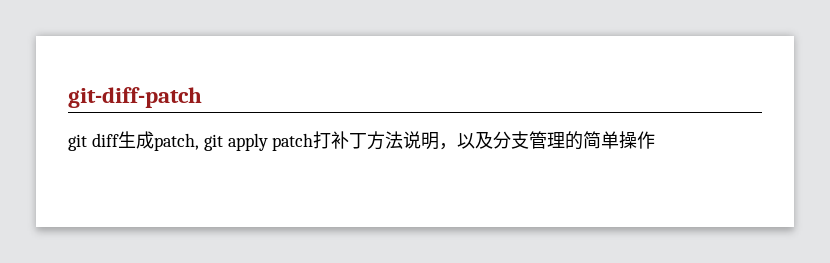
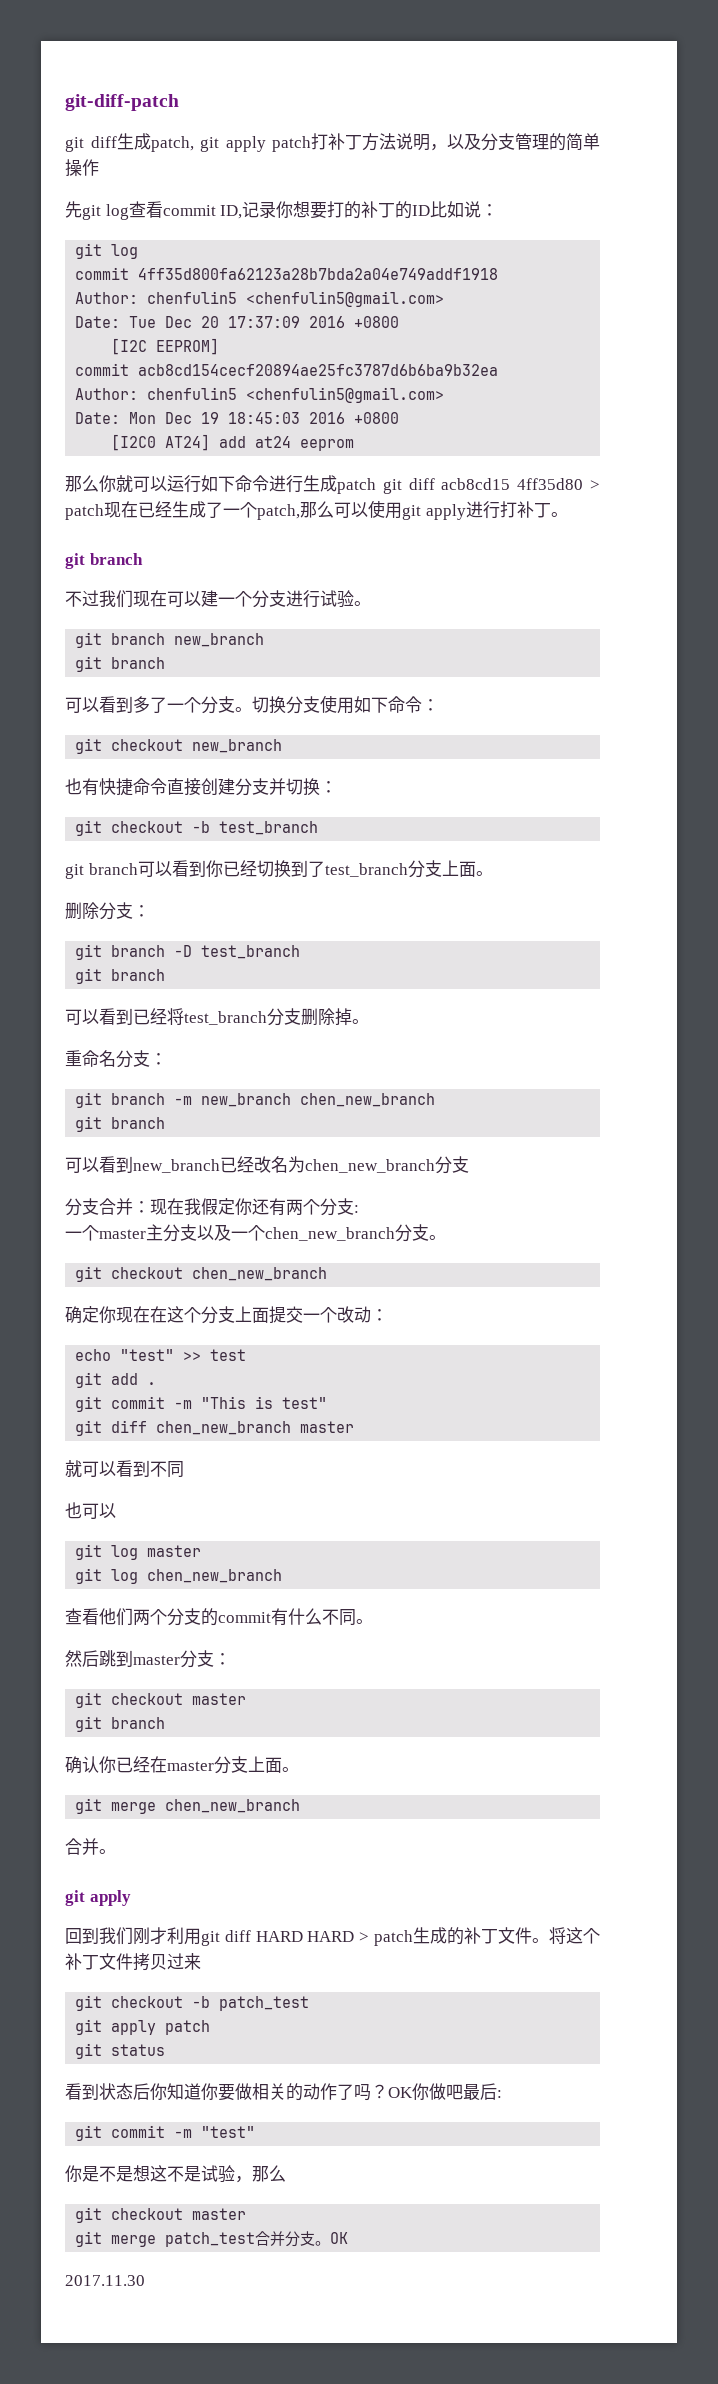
(656, 140) none -> [65,201,499,220] [75,243,139,259] [75,267,499,280] [75,291,445,307] [75,316,400,328] [111,338,220,355] [75,363,499,376] [75,387,445,403] [75,412,400,424] [111,434,355,451] [65,475,600,494] [65,500,568,520] [65,553,143,569] [65,590,371,608] [75,632,265,648] [75,656,166,672] [65,695,439,714] [75,738,283,754] [65,778,337,796] [75,820,319,836] [65,860,493,879] [65,902,150,920] [75,944,301,960] [75,968,166,984] [65,1008,369,1026] [65,1050,167,1068] [75,1092,436,1108] [75,1116,166,1132] [65,1156,469,1174] [65,1198,359,1216] [65,1224,446,1242] [75,1266,328,1282] [65,1306,388,1324] [75,1349,247,1361] [75,1372,157,1388] [75,1396,328,1412] [75,1420,355,1436] [65,1460,184,1478] [65,1502,116,1519] [75,1544,202,1560] [75,1568,283,1584] [65,1608,373,1626] [65,1650,231,1668] [75,1692,247,1708] [75,1716,166,1732] [65,1756,299,1774] [75,1798,301,1814] [65,1838,116,1855] [65,1890,131,1906] [65,1927,600,1946] [65,1953,201,1971] [75,1995,310,2011] [75,2019,211,2035] [75,2043,166,2059] [65,2083,502,2101] [75,2125,256,2141] [65,2165,286,2183] [75,2207,247,2223] [75,2231,349,2247] [65,2275,145,2286] // 先git log查看commit ID,记录你想要打的补丁的ID比如说： // git log // commit 4ff35d800fa62123a28b7bda2a04e749addf1918 // Author: chenfulin5 <chenfulin5@gmail.com> // Date: Tue Dec 20 17:37:09 2016 +0800 // [I2C EEPROM] // commit acb8cd154cecf20894ae25fc3787d6b6ba9b32ea // Author: chenfulin5 <chenfulin5@gmail.com> // Date: Mon Dec 19 18:45:03 2016 +0800 // [I2C0 AT24] add at24 eeprom // 那么你就可以运行如下命令进行生成patch git diff acb8cd15 4ff35d80 > patch现在已经生成了一个patch,那么可以使用git apply进行打补丁。 // git branch // 不过我们现在可以建一个分支进行试验。 // git branch new_branch // git branch // 可以看到多了一个分支。切换分支使用如下命令： // git checkout new_branch // 也有快捷命令直接创建分支并切换： // git checkout -b test_branch // git branch可以看到你已经切换到了test_branch分支上面。 // 删除分支： // git branch -D test_branch // git branch // 可以看到已经将test_branch分支删除掉。 // 重命名分支： // git branch -m new_branch chen_new_branch // git branch // 可以看到new_branch已经改名为chen_new_branch分支 // 分支合并：现在我假定你还有两个分支: // 一个master主分支以及一个chen_new_branch分支。 // git checkout chen_new_branch // 确定你现在在这个分支上面提交一个改动： // echo "test" >> test // git add . // git commit -m "This is test" // git diff chen_new_branch master // 就可以看到不同 // 也可以 // git log master // git log chen_new_branch // 查看他们两个分支的commit有什么不同。 // 然后跳到master分支： // git checkout master // git branch // 确认你已经在master分支上面。 // git merge chen_new_branch // 合并。 // git apply // 回到我们刚才利用git diff HARD HARD > patch生成的补丁文件。将这个补丁文件拷贝过来 // git checkout -b patch_test // git apply patch // git status // 看到状态后你知道你要做相关的动作了吗？OK你做吧最后: // git commit -m "test" // 你是不是想这不是试验，那么 // git checkout master // git merge patch_test合并分支。OK // 2017.11.30

